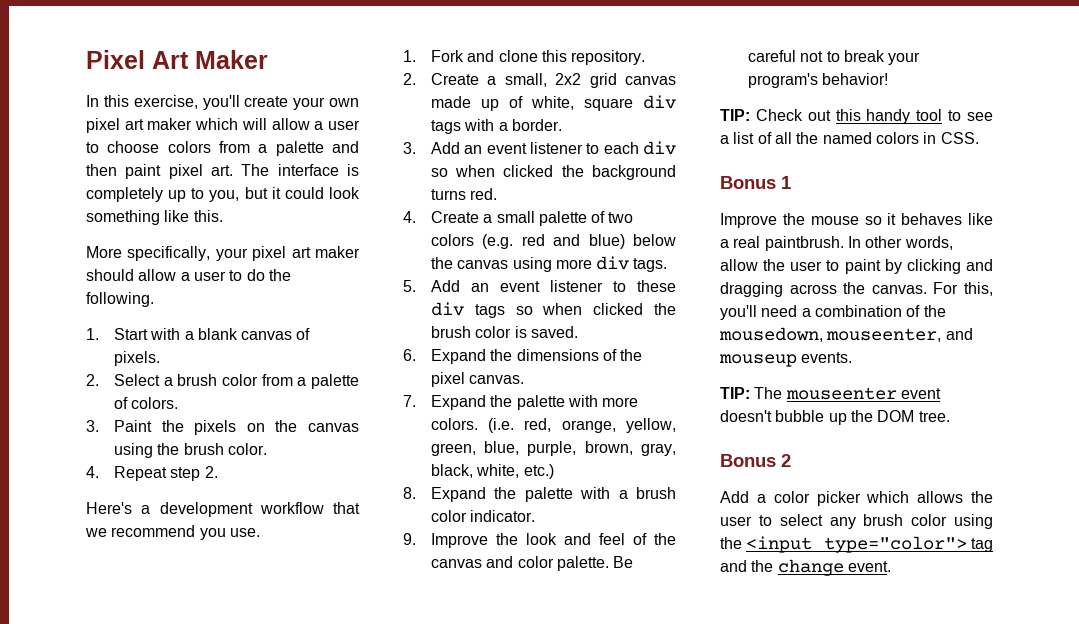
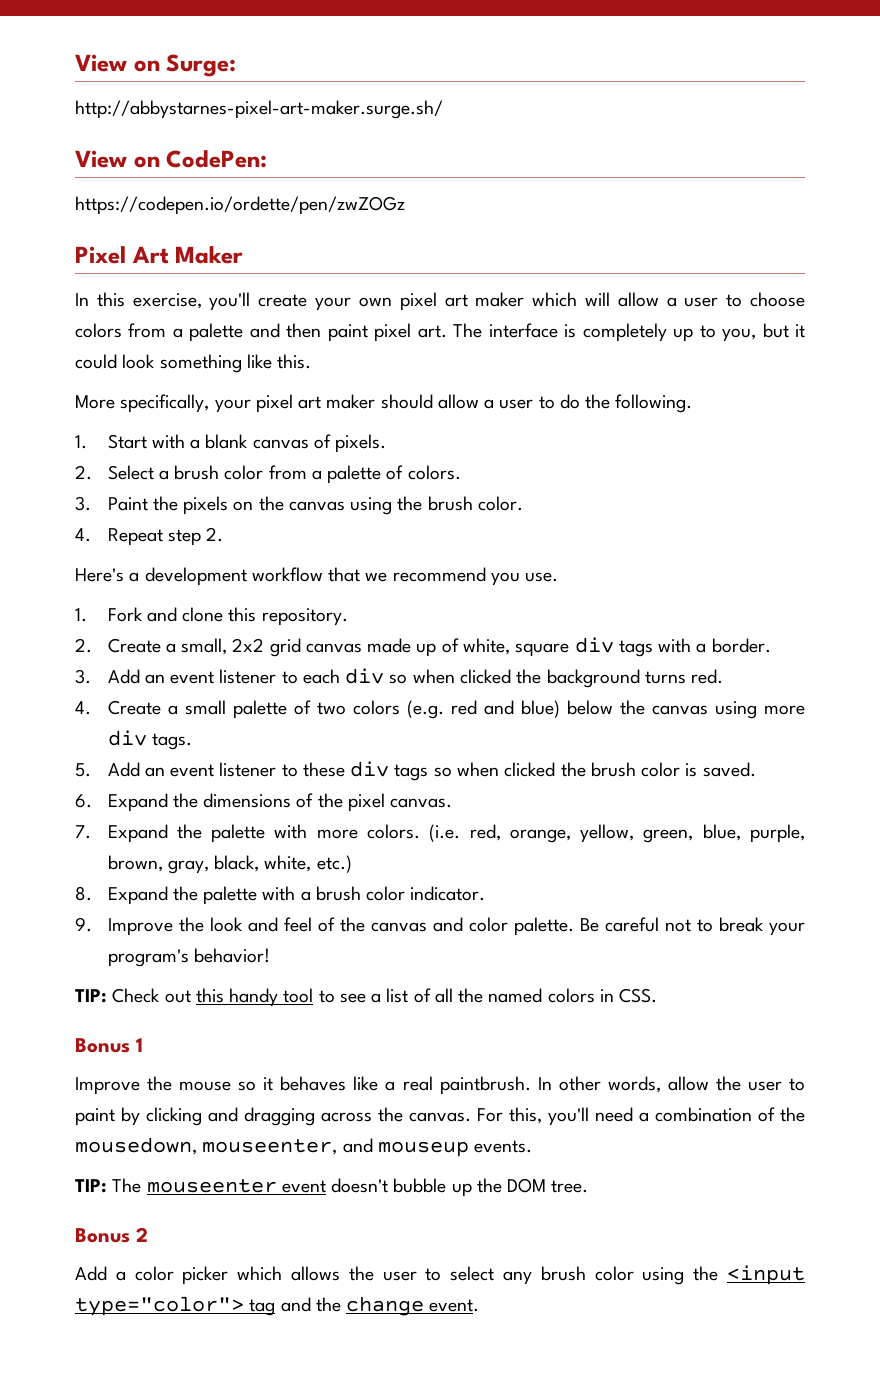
(86, 59) none -> [75,54,237,77] [75,100,443,119] [75,150,268,168] [75,196,405,215] View on Surge: // http://abbystarnes-pixel-art-maker.surge.sh/ // View on CodePen: // https://codepen.io/ordette/pen/zwZOGz //

